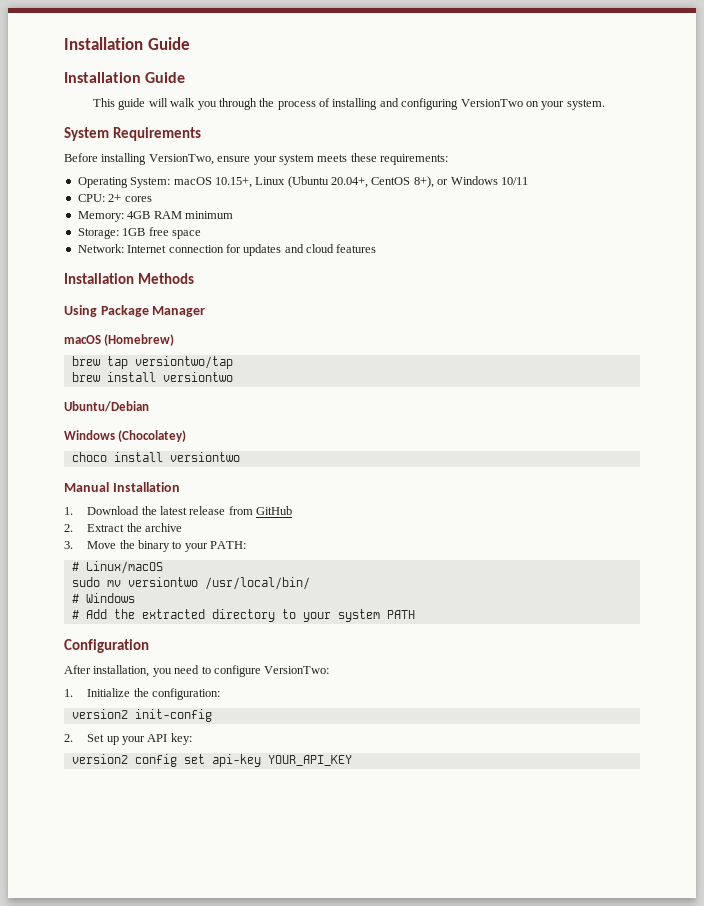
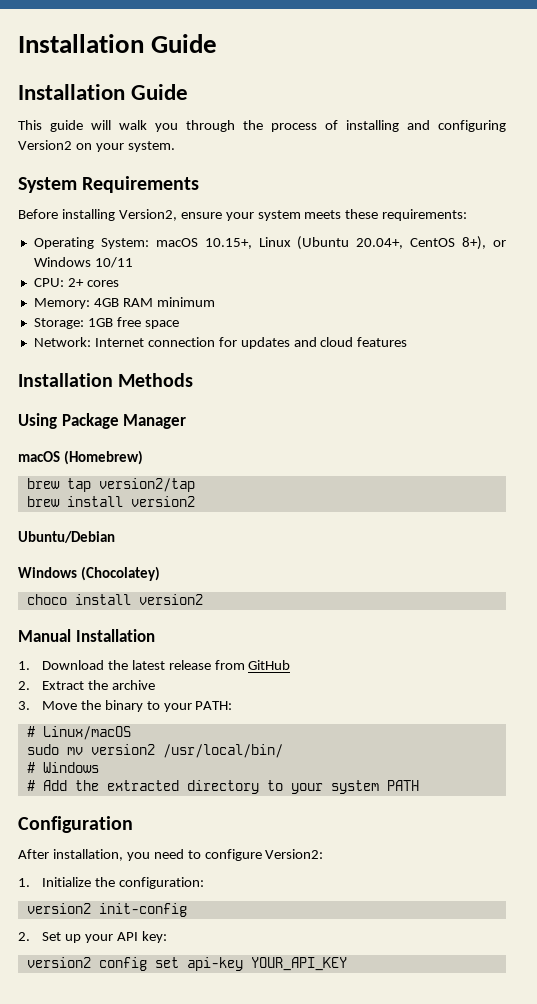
[460,99,523,107] VersionTwo -> [18,140,72,150] Version2
[148,154,214,165] VersionTwo, -> [118,209,177,221] Version2,
[134,356,233,369] versiontwo/tap -> [98,478,195,492] version2/tap
[162,372,233,382] versiontwo -> [130,496,195,507] version2
[169,452,240,462] versiontwo -> [138,594,203,605] version2
[127,577,198,587] versiontwo -> [90,744,155,755] version2
[264,666,330,674] VersionTwo: -> [265,849,324,859] Version2:

